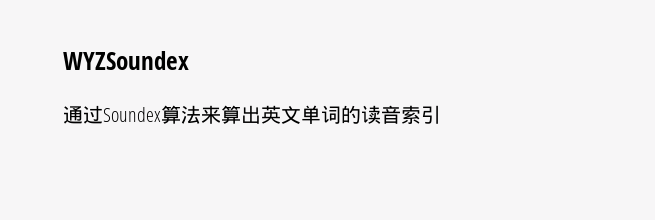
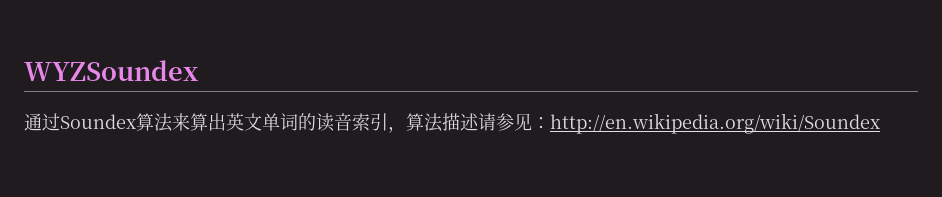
(441, 114) none -> [388,113,880,134] ，算法描述请参见：http://en.wikipedia.org/wiki/Soundex

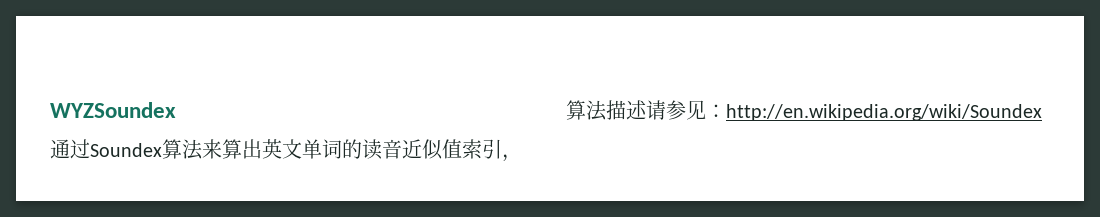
(352, 122) none -> [402,139,462,160] 近似值

